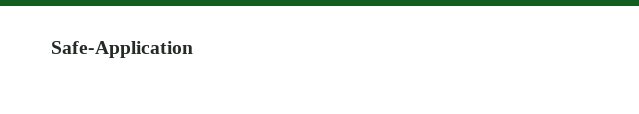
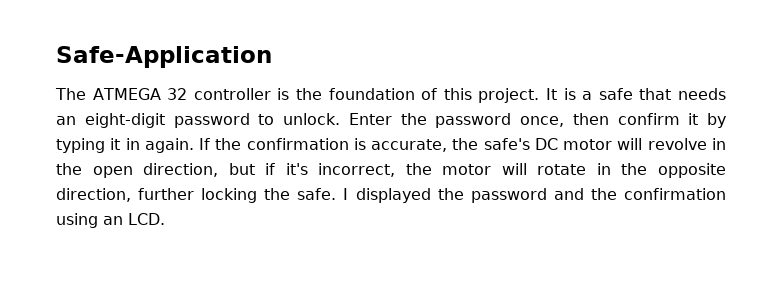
(193, 49) none -> [55,88,727,103] [56,113,726,128] [56,138,726,153] [56,163,727,178] [56,188,726,203] [56,213,165,228] // The ATMEGA 32 controller is the foundation of this project. It is a safe that needs an eight-digit password to unlock. Enter the password once, then confirm it by typing it in again. If the confirmation is accurate, the safe's DC motor will revolve in the open direction, but if it's incorrect, the motor will rotate in the opposite direction, further locking the safe. I displayed the password and the confirmation using an LCD.

